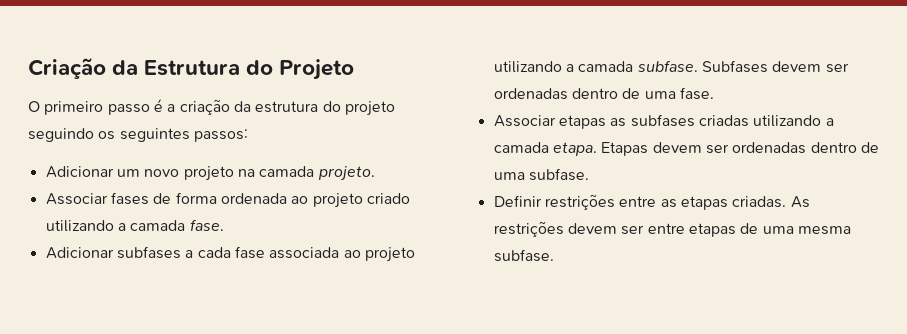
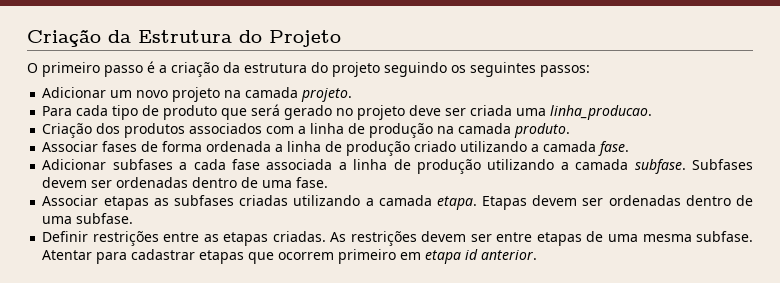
(375, 173) none -> [42,104,653,120] [42,123,571,138] // Para cada tipo de produto que será gerado no projeto deve ser criada uma linha_producao. // Criação dos produtos associados com a linha de produção na camada produto.
[291,193,363,208] ao projeto -> [275,141,411,156] a linha de produção
[343,247,415,262] ao projeto -> [338,159,481,174] a linha de produção
(554, 255) none -> [42,249,538,264] Atentar para cadastrar etapas que ocorrem primeiro em etapa id anterior.

